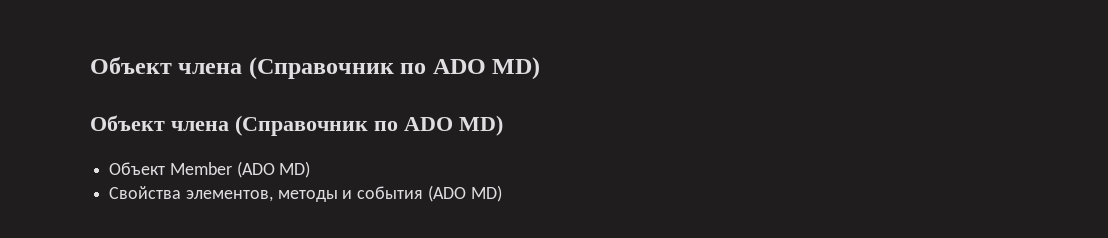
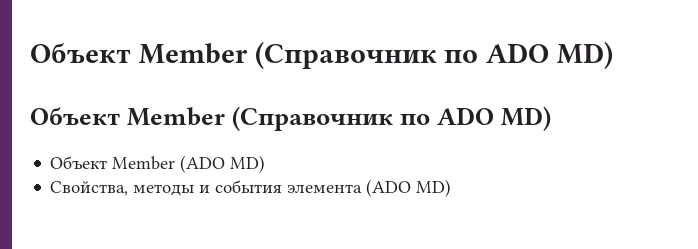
[90,57,541,80] [90,115,229,131] Объект члена (Справочник по ADO MD) // Объект члена -> [30,41,614,69] [30,107,226,126] Объект Member (Справочник по ADO MD) // Объект Member
[109,186,273,202] Свойства элементов, -> [50,181,129,196] Свойства,
(424, 192) none -> [287,184,363,193] элемента

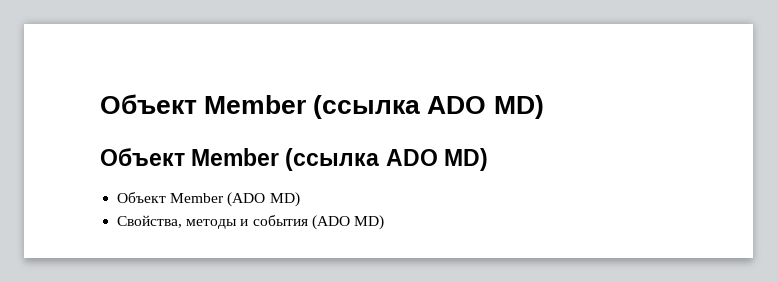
[30,41,614,69] [30,106,431,131] Объект Member (Справочник по ADO MD) // Объект Member (Справочник по -> [100,94,544,119] [100,148,380,171] Объект Member (ссылка ADO MD) // Объект Member (ссылка
[287,184,363,193] элемента -> (308, 220) none

